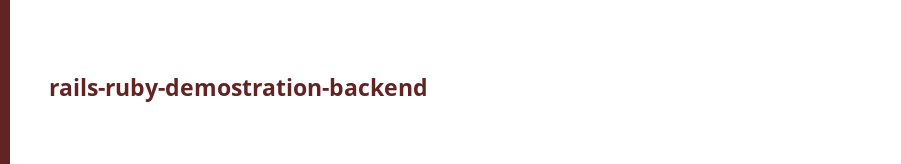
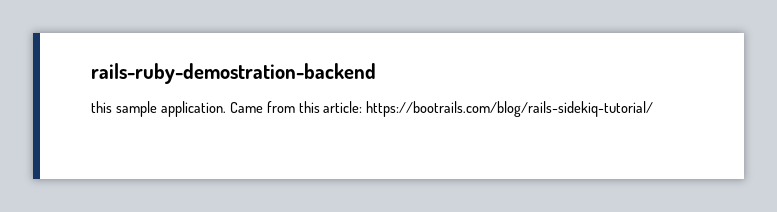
(428, 90) none -> [91,101,654,117] // this sample application. Came from this article: https://bootrails.com/blog/rails-sidekiq-tutorial/

